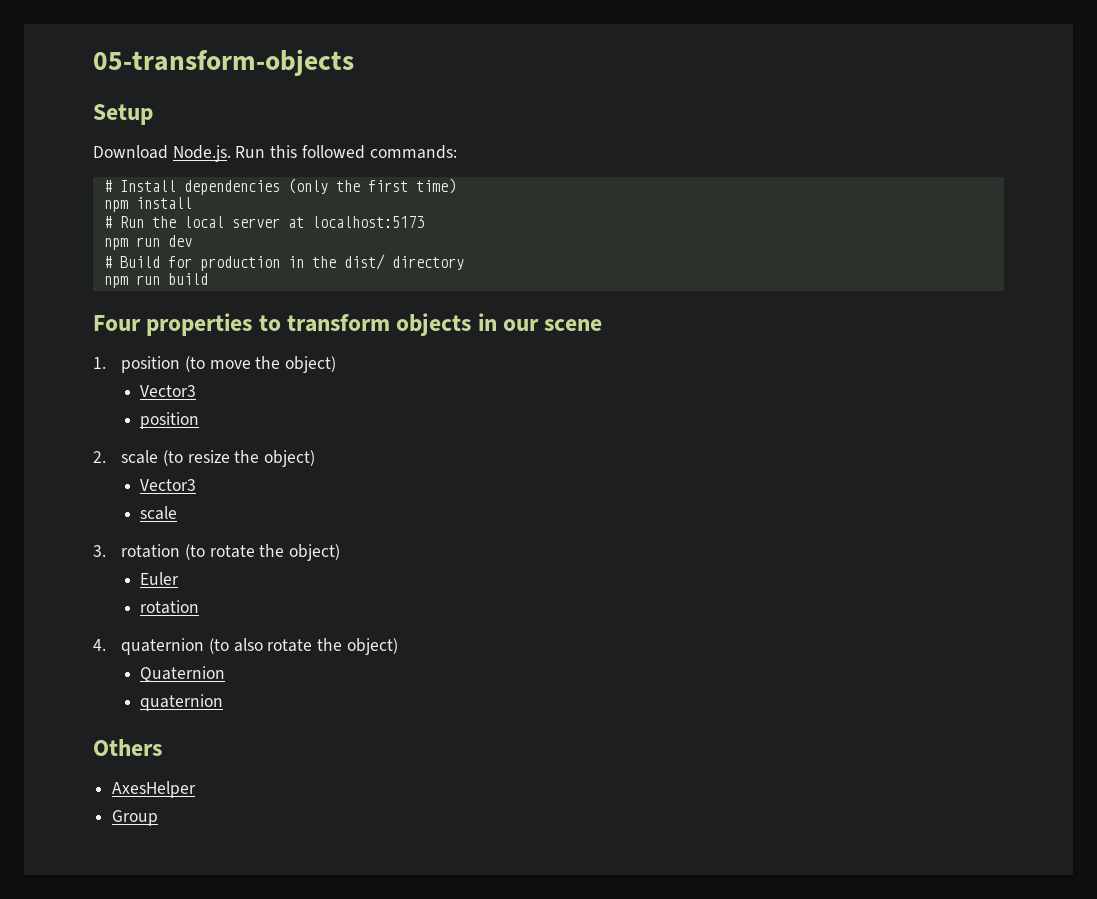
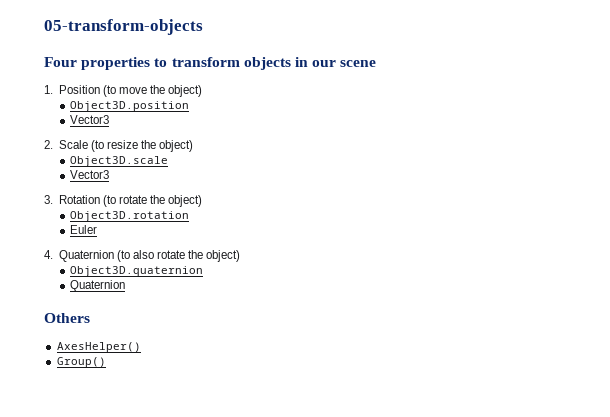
[93,104,153,125] [93,145,457,162] [103,178,456,195] [103,197,192,212] [103,216,424,228] [103,235,192,250] [103,254,464,271] [103,273,208,288] // Setup // Download Node.js. Run this followed commands: // # Install dependencies (only the first time) // npm install // # Run the local server at localhost:5173 // npm run dev // # Build for production in the dist/ directory // npm run build -> (203, 27) none
[121,356,181,373] position -> [58,85,100,94] Position
[140,385,197,397] [140,412,200,429] // Vector3 // position -> [69,101,189,112] [69,115,109,124] // Object3D.position // Vector3
[121,450,159,464] scale -> [58,140,88,149] Scale
[140,479,197,491] [140,506,178,520] // Vector3 // scale -> [69,156,168,167] [69,170,109,179] // Object3D.scale // Vector3
[121,544,181,558] rotation -> [58,195,100,204] Rotation
(341, 552) none -> [69,211,189,222] // Object3D.rotation
[140,600,200,614] // rotation -> (97, 229) none
[121,638,205,655] quaternion -> [58,250,114,262] Quaternion
[140,666,226,682] [140,694,224,711] // Quaternion // quaternion -> [69,266,203,277] [69,280,125,292] // Object3D.quaternion // Quaternion
[112,781,197,798] [112,810,159,826] AxesHelper // Group -> [56,342,141,353] [56,357,106,368] AxesHelper() // Group()

